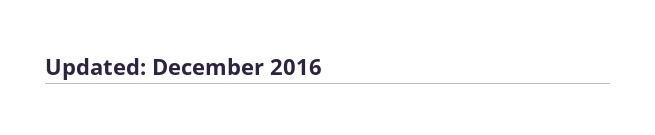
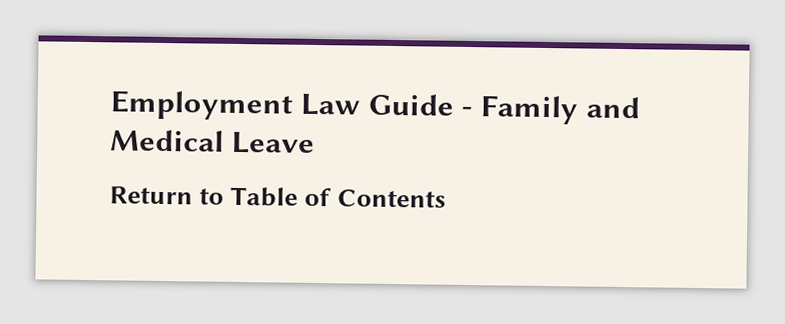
[45,58,322,80] Updated: December 2016 -> [110,90,640,125] [110,129,316,154] [109,186,446,208] Employment Law Guide - Family and Medical Leave // Return to Table of Contents

